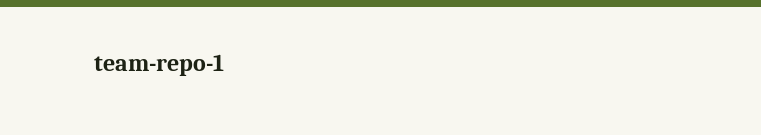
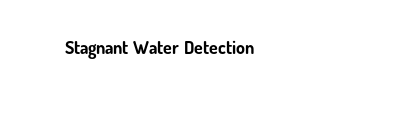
[94,54,224,76] team-repo-1 -> [65,40,254,59] Stagnant Water Detection

